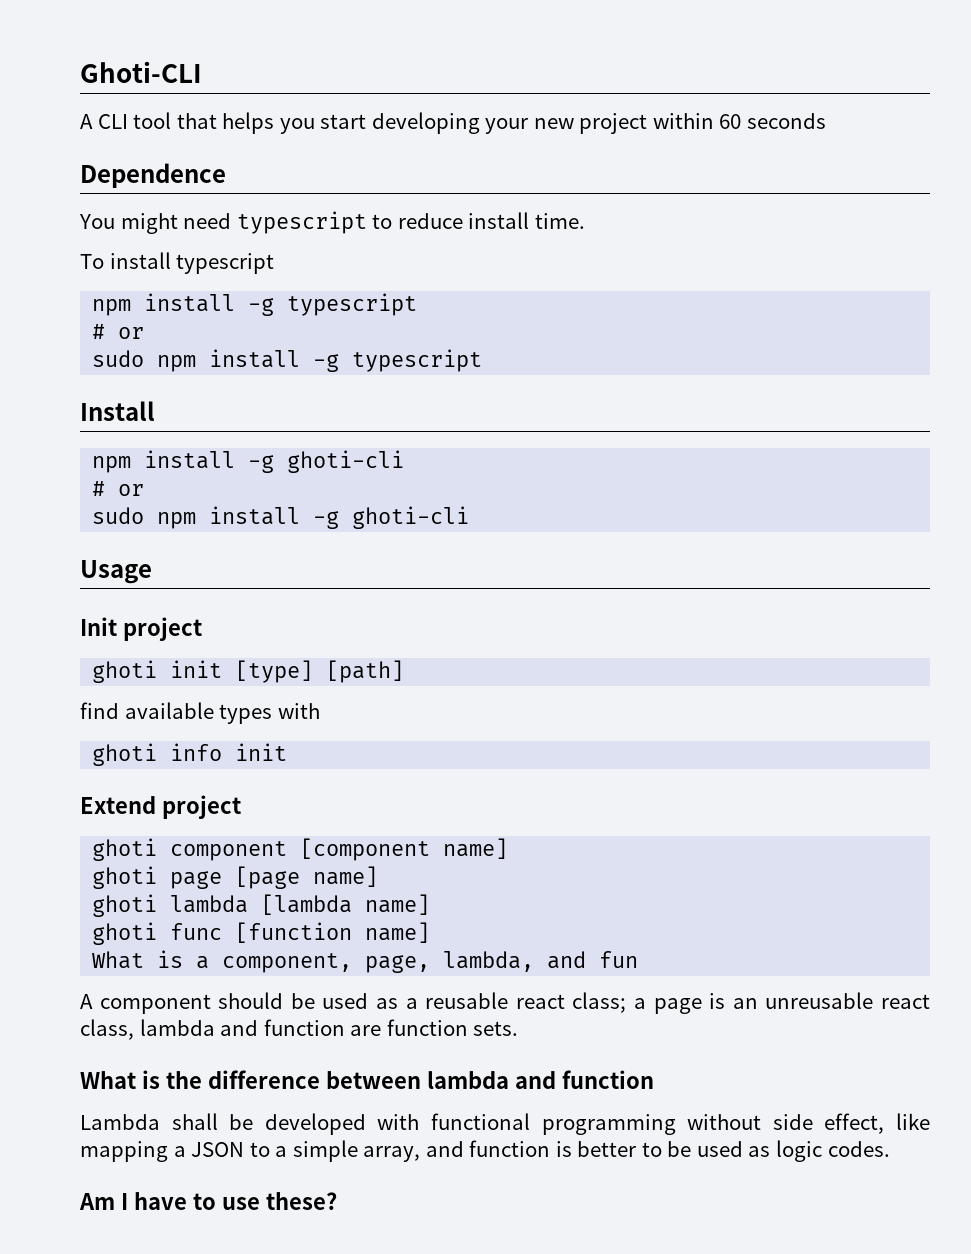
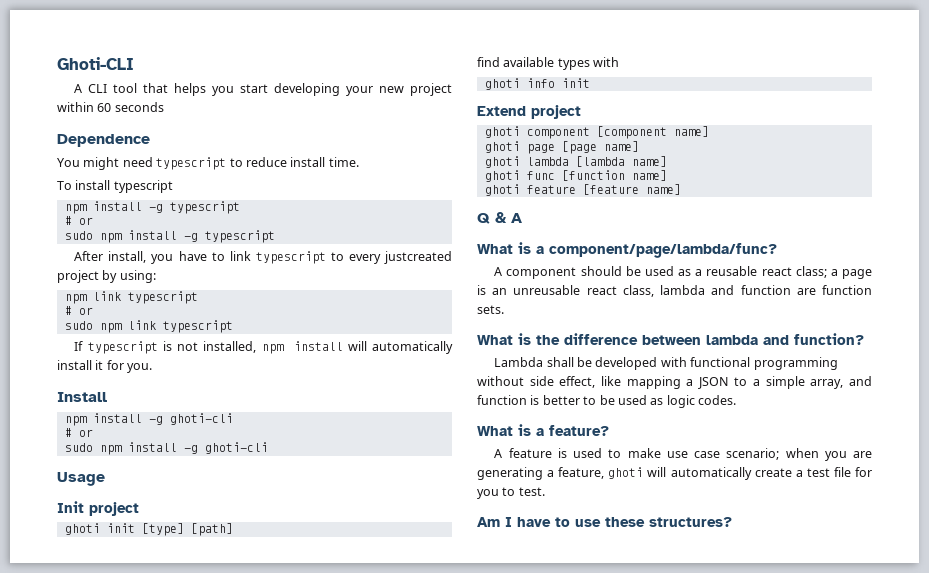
(483, 360) none -> [74,251,452,264] [57,270,156,283] [64,291,198,304] [64,306,93,315] [64,320,233,333] [74,341,453,354] [57,360,153,373] // After install, you have to link typescript to every justcreated project by using: // npm link typescript // # or // sudo npm link typescript // If typescript is not installed, npm install will automatically install it for you.
[92,950,639,973] What is a component, page, lambda, and fun -> [484,184,681,196] [477,212,522,224] [477,242,777,258] ghoti feature [feature name] // Q & A // What is a component/page/lambda/func?
[561,1070,654,1089] function -> [794,333,864,345] function?
(890, 1149) none -> [477,424,609,436] [494,448,872,461] [477,467,873,480] [477,487,545,499] // What is a feature? // A feature is used to make use case scenario; when you are generating a feature, ghoti will automatically create a test file for you to test.
[265,1192,337,1210] these? -> [605,517,732,527] these structures?

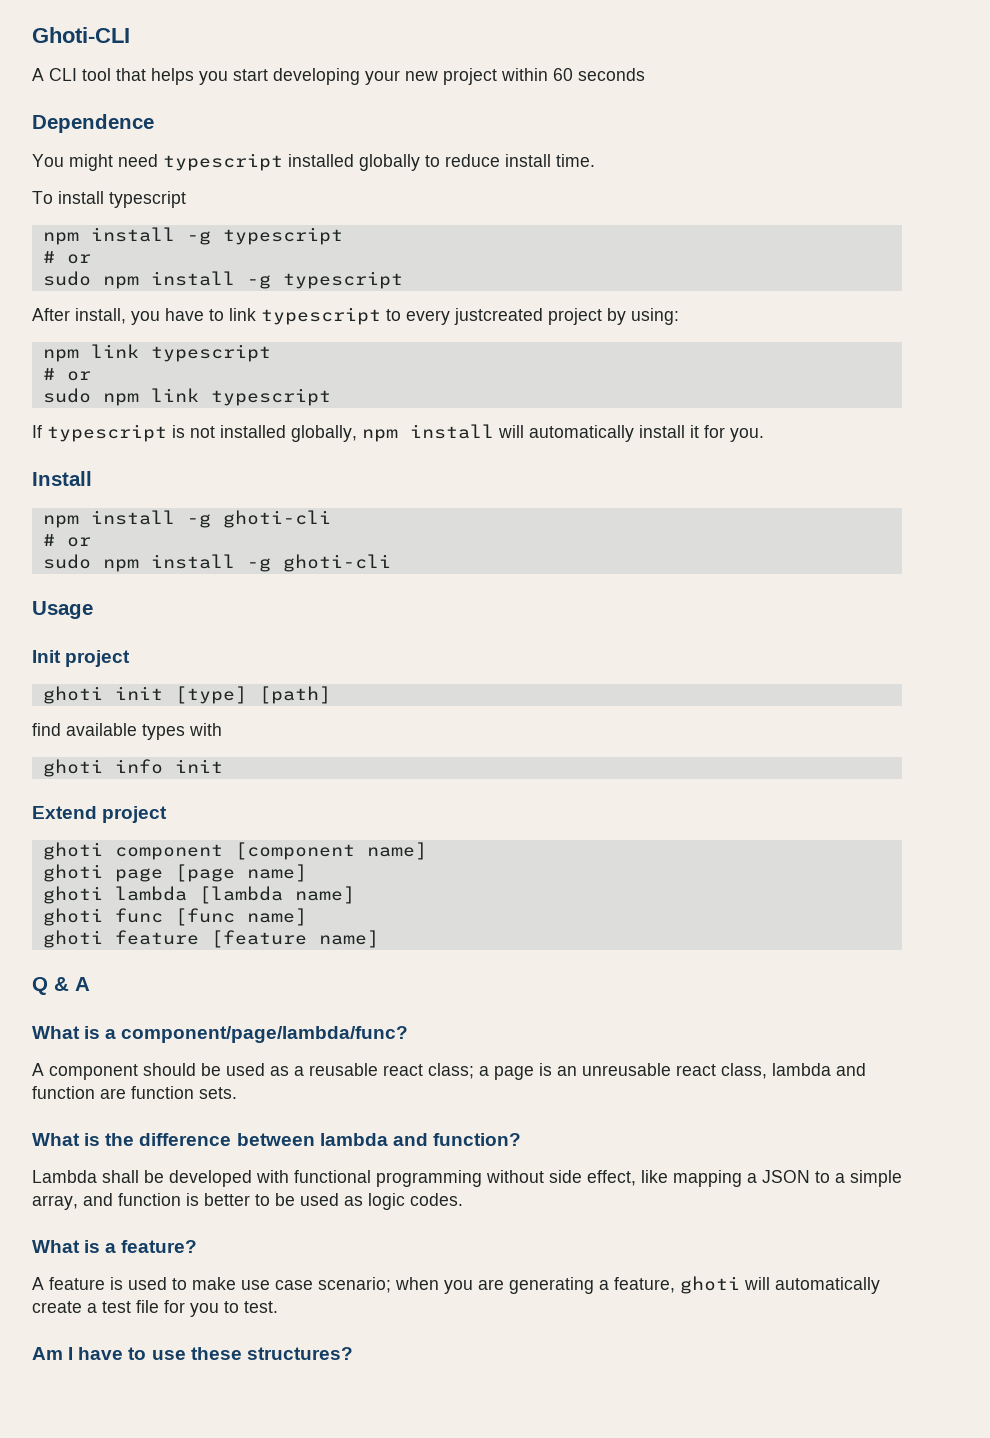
(227, 163) none -> [288,154,420,171] installed globally
[203,341,257,353] installed, -> [220,425,357,442] installed globally,
[561,170,625,181] [function -> [174,908,235,926] [func

